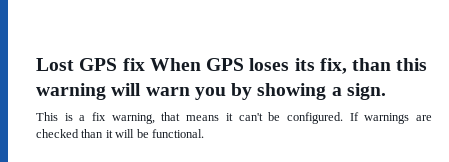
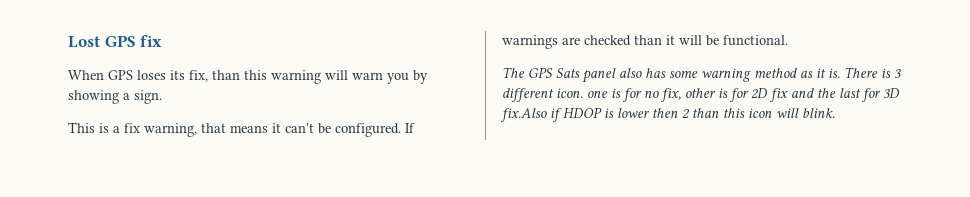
(145, 64) none -> (163, 41) //
(204, 133) none -> [502,67,901,83] [502,88,900,102] [500,107,835,122] // The GPS Sats panel also has some warning method as it is. There is 3 different icon. one is for no fix, other is for 2D fix and the last for 3D fix.Also if HDOP is lower then 2 than this icon will blink.

